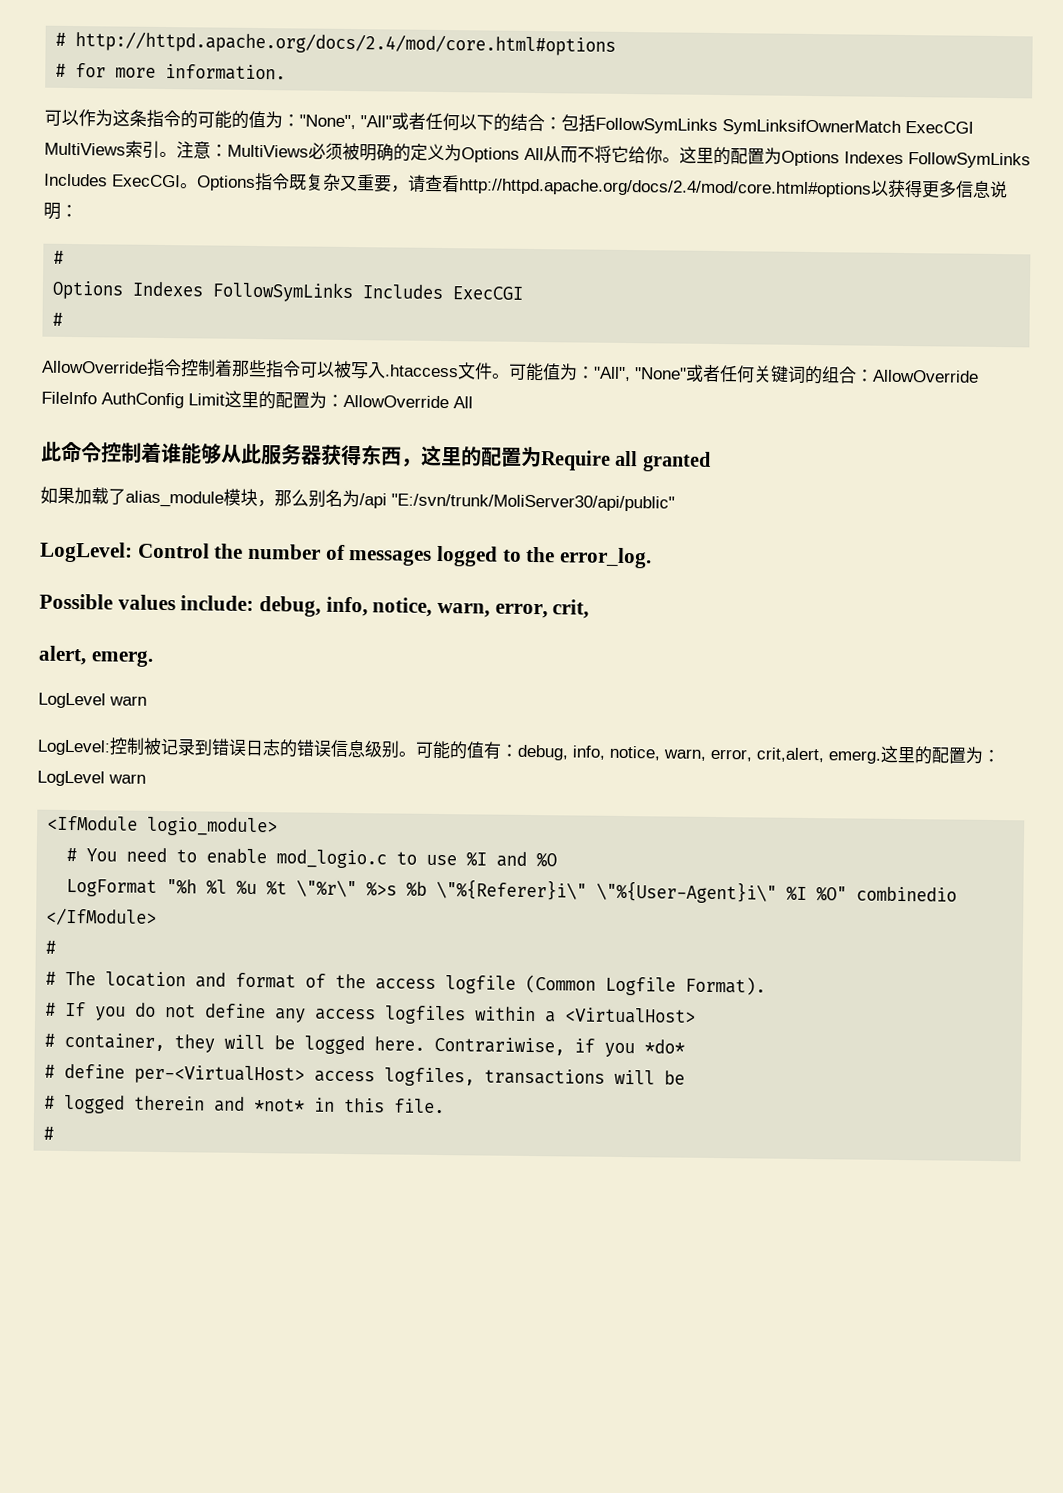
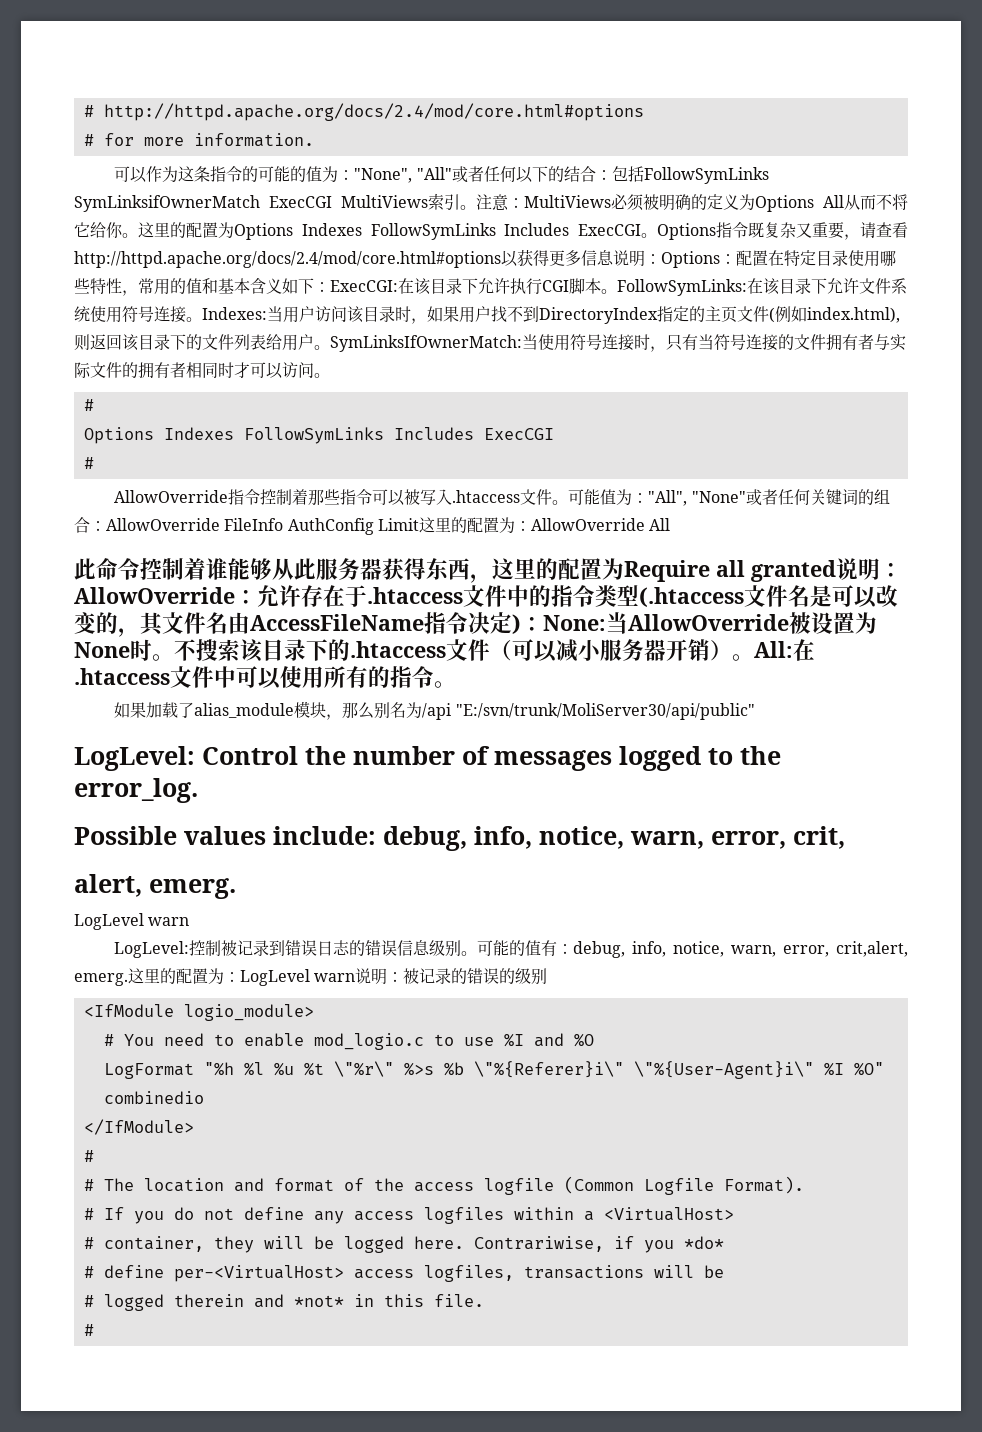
(78, 211) none -> [661,250,896,268] [74,278,907,296] [74,306,900,324] [74,334,906,352] [74,362,330,379] Options：配置在特定目录使用哪些特性，常用的值和基本含义如下：ExecCGI:在该目录下允许执行CGI脚本。FollowSymLinks:在该目录下允许文件系统使用符号连接。Indexes:当用户访问该目录时，如果用户找不到DirectoryIndex指定的主页文件(例如index.html),则返回该目录下的文件列表给用户。SymLinksIfOwnerMatch:当使用符号连接时，只有当符号连接的文件拥有者与实际文件的拥有者相同时才可以访问。
(711, 461) none -> [836,558,902,580] [74,585,898,608] [74,612,877,637] [74,639,815,662] [74,666,456,689] 说明：AllowOverride：允许存在于.htaccess文件中的指令类型(.htaccess文件名是可以改变的，其文件名由AccessFileName指令决定)：None:当AllowOverride被设置为None时。不搜索该目录下的.htaccess文件（可以减小服务器开销）。All:在.htaccess文件中可以使用所有的指令。
(146, 778) none -> [355,968,548,985] 说明：被记录的错误的级别

